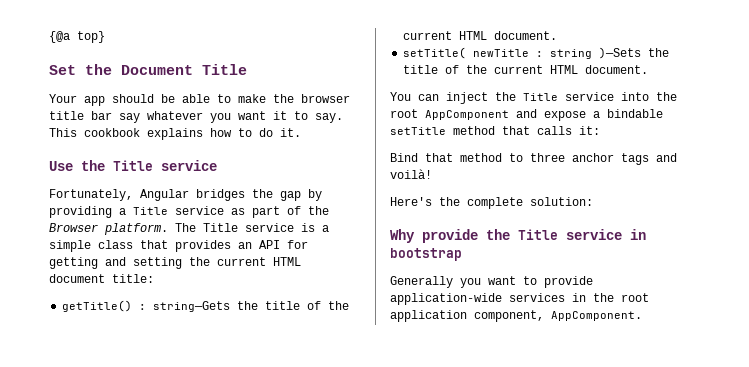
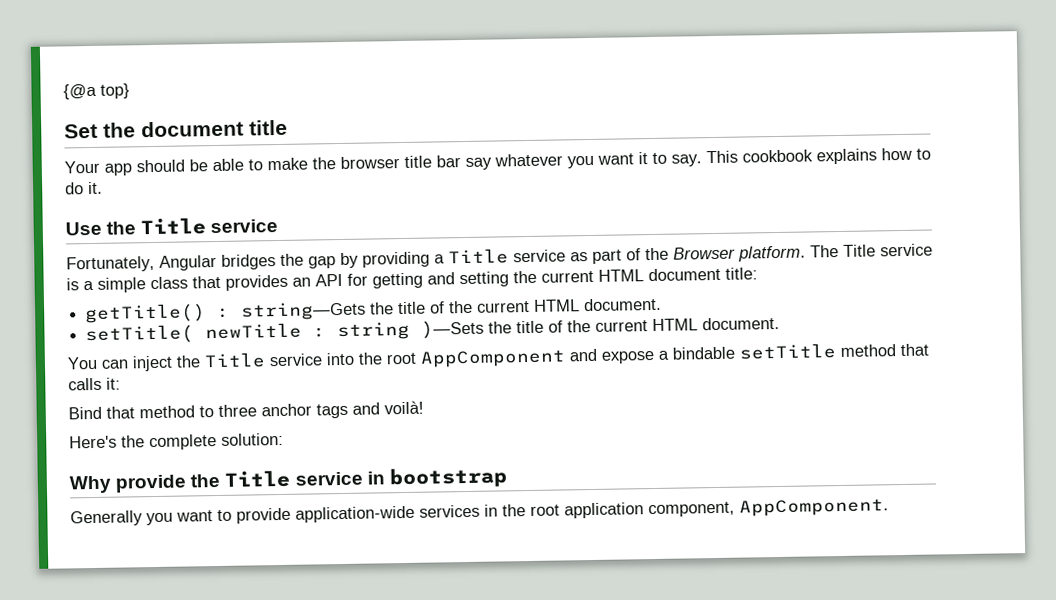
[121,64,247,75] Document Title -> [141,119,288,138] document title

